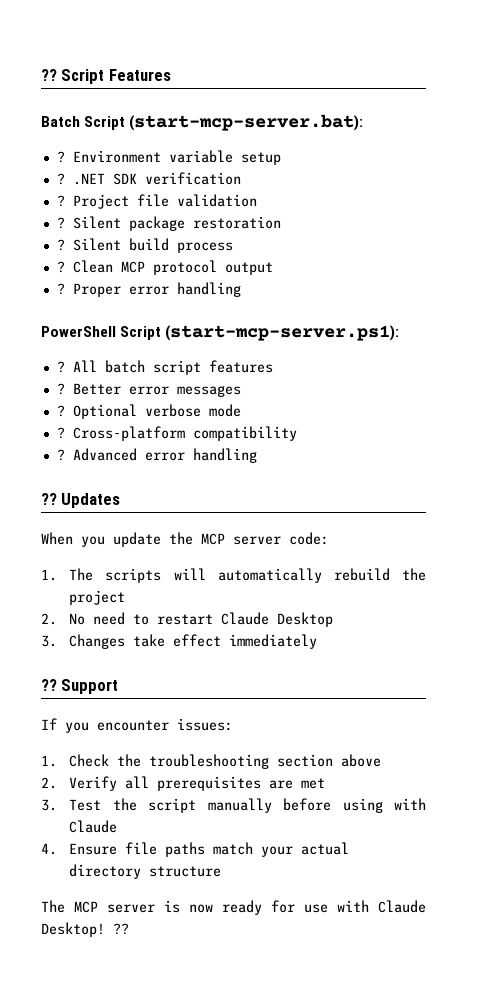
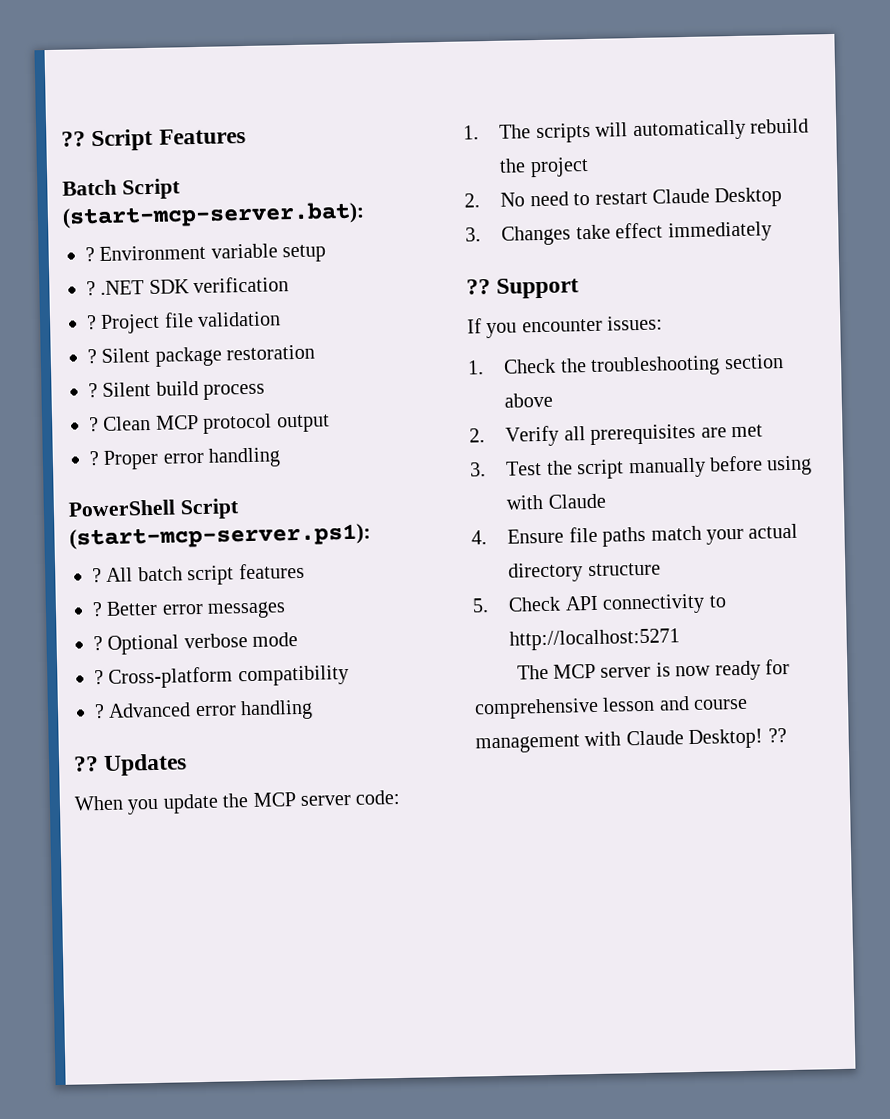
(222, 871) none -> [472,593,727,615] [509,628,681,651] // 5. Check API connectivity to http://localhost:5271
[304,904,328,913] use -> [474,696,749,720] [475,734,580,754] comprehensive lesson and course management

